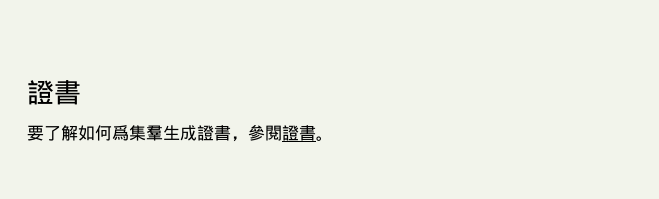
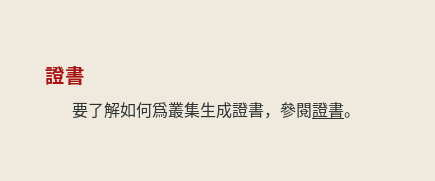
[129,125,163,141] 集羣 -> [167,102,200,118] 叢集

